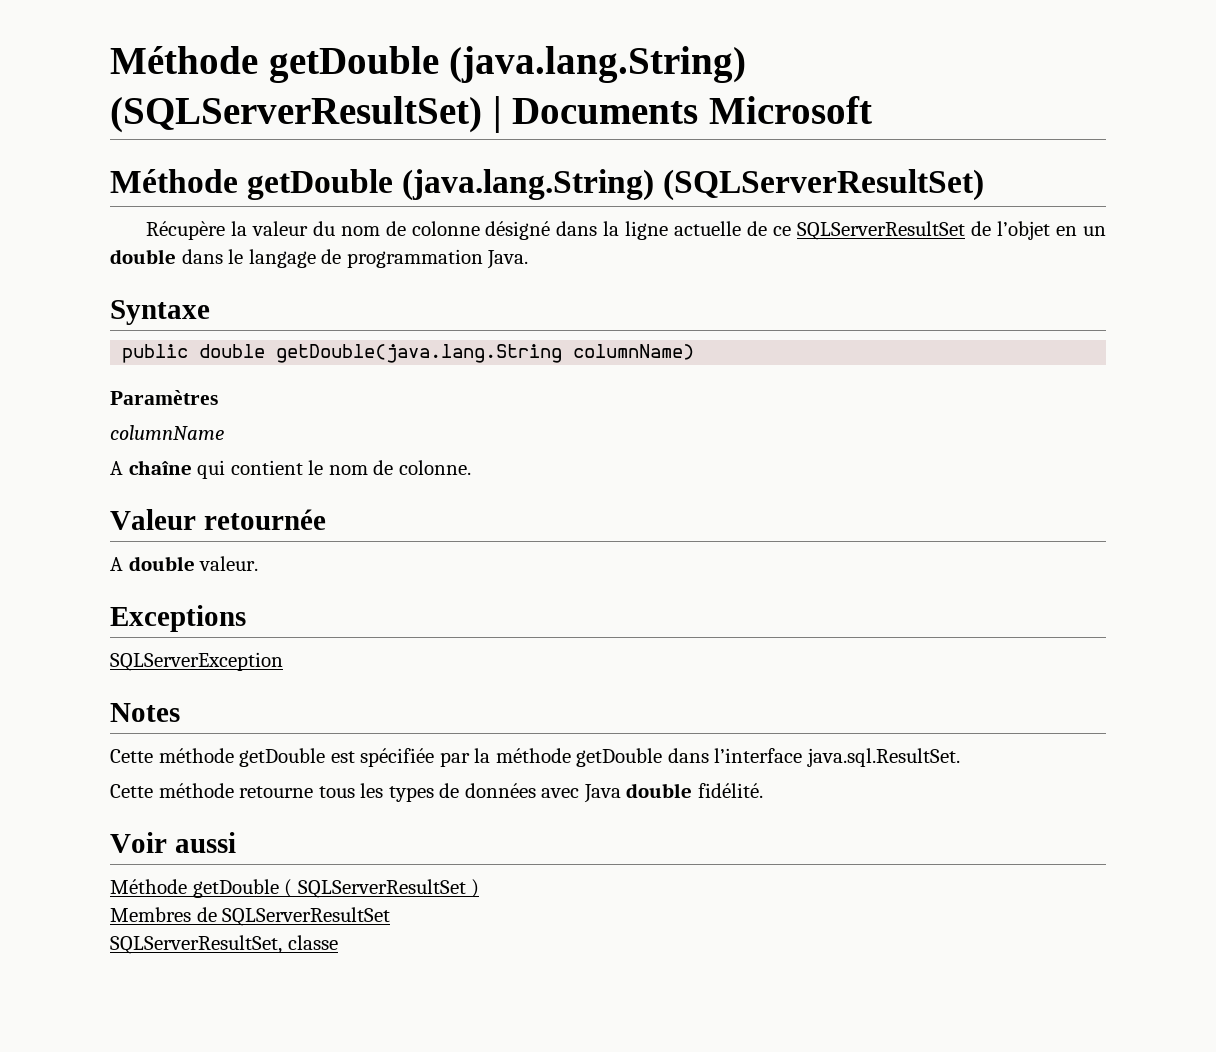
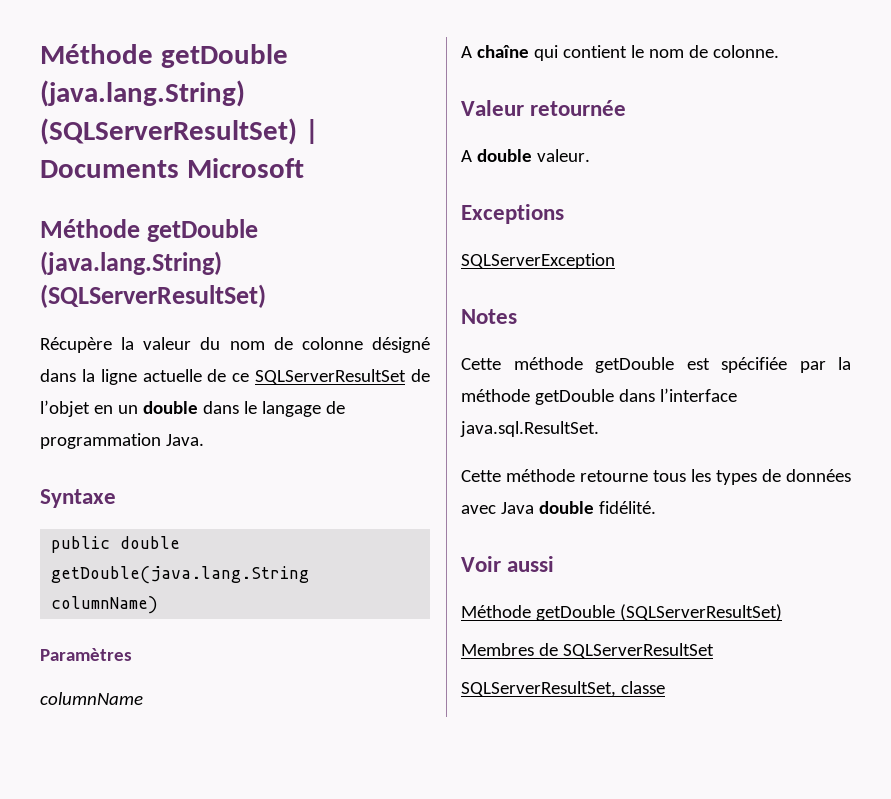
[284,879,480,898] ( SQLServerResultSet ) -> [619,604,782,621] (SQLServerResultSet)

